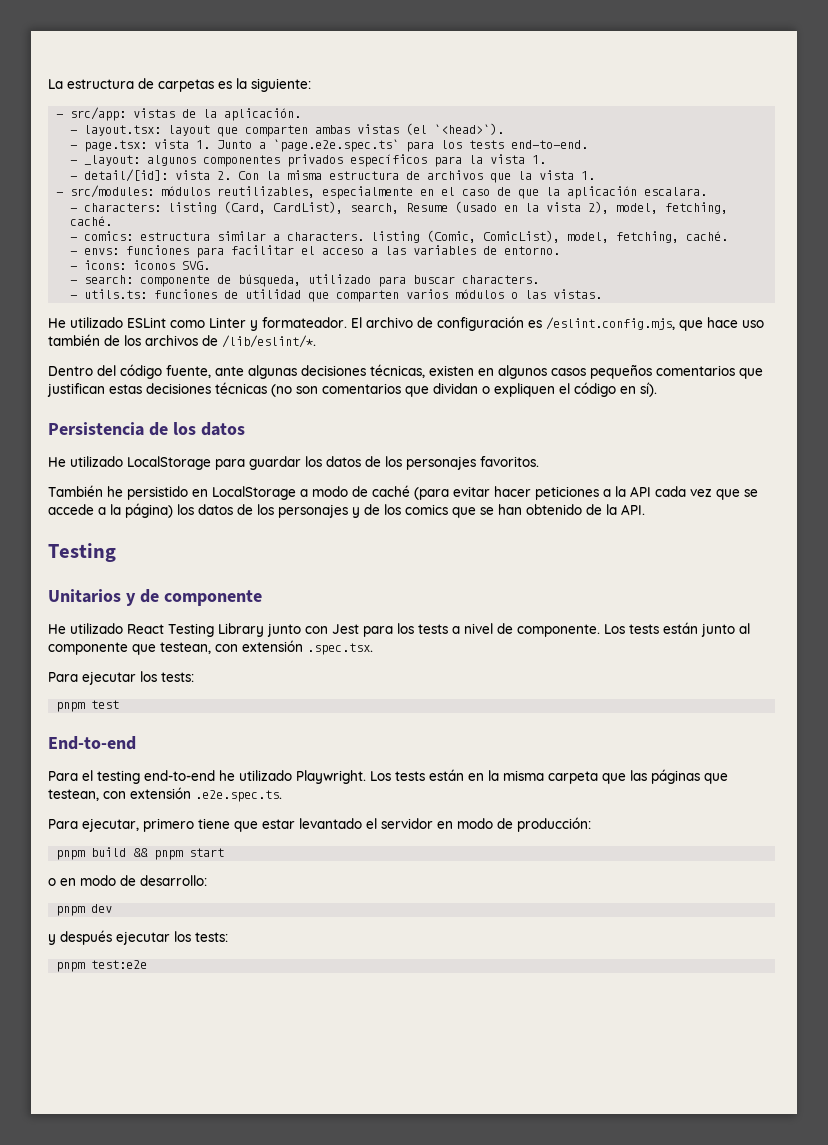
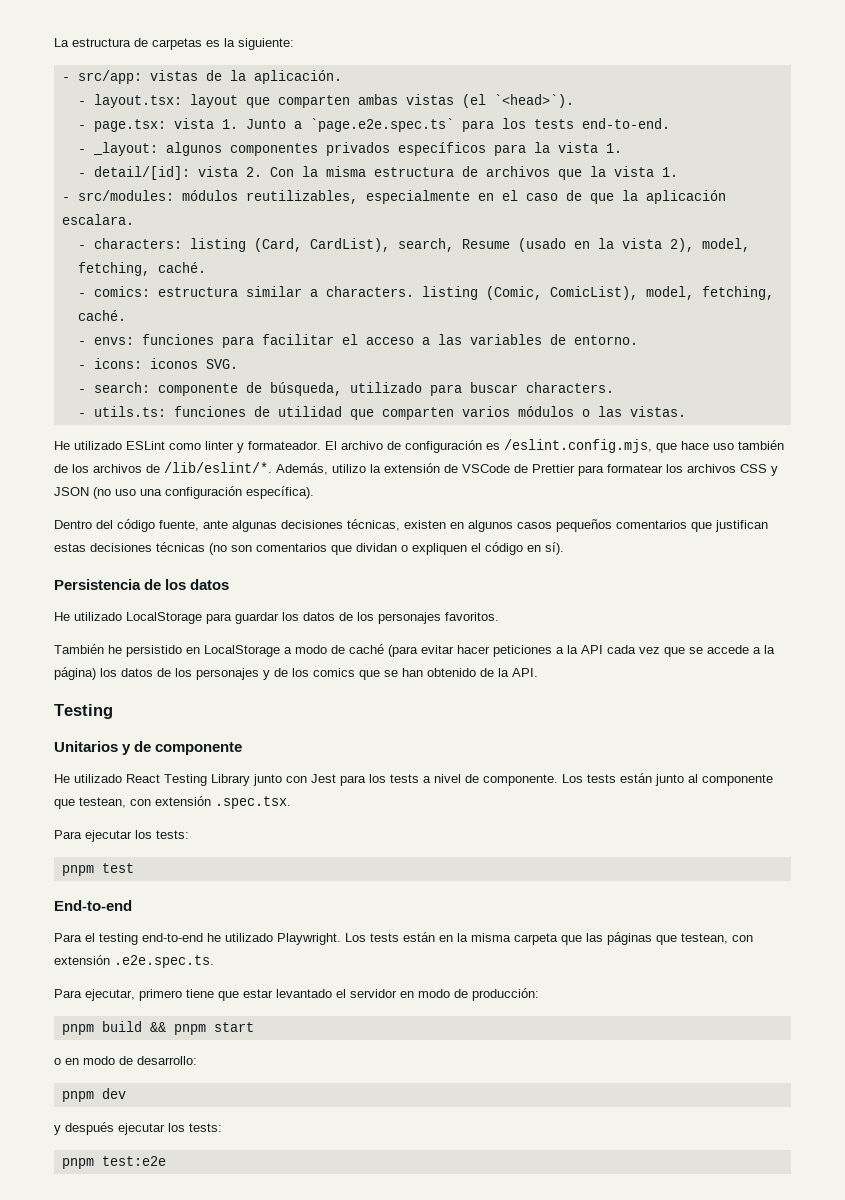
[209,317,246,328] Linter -> [205,441,234,450] linter
(316, 341) none -> [276,463,778,476] [54,486,314,499] Además, utilizo la extensión de VSCode de Prettier para formatear los archivos CSS y JSON (no uso una configuración específica).

